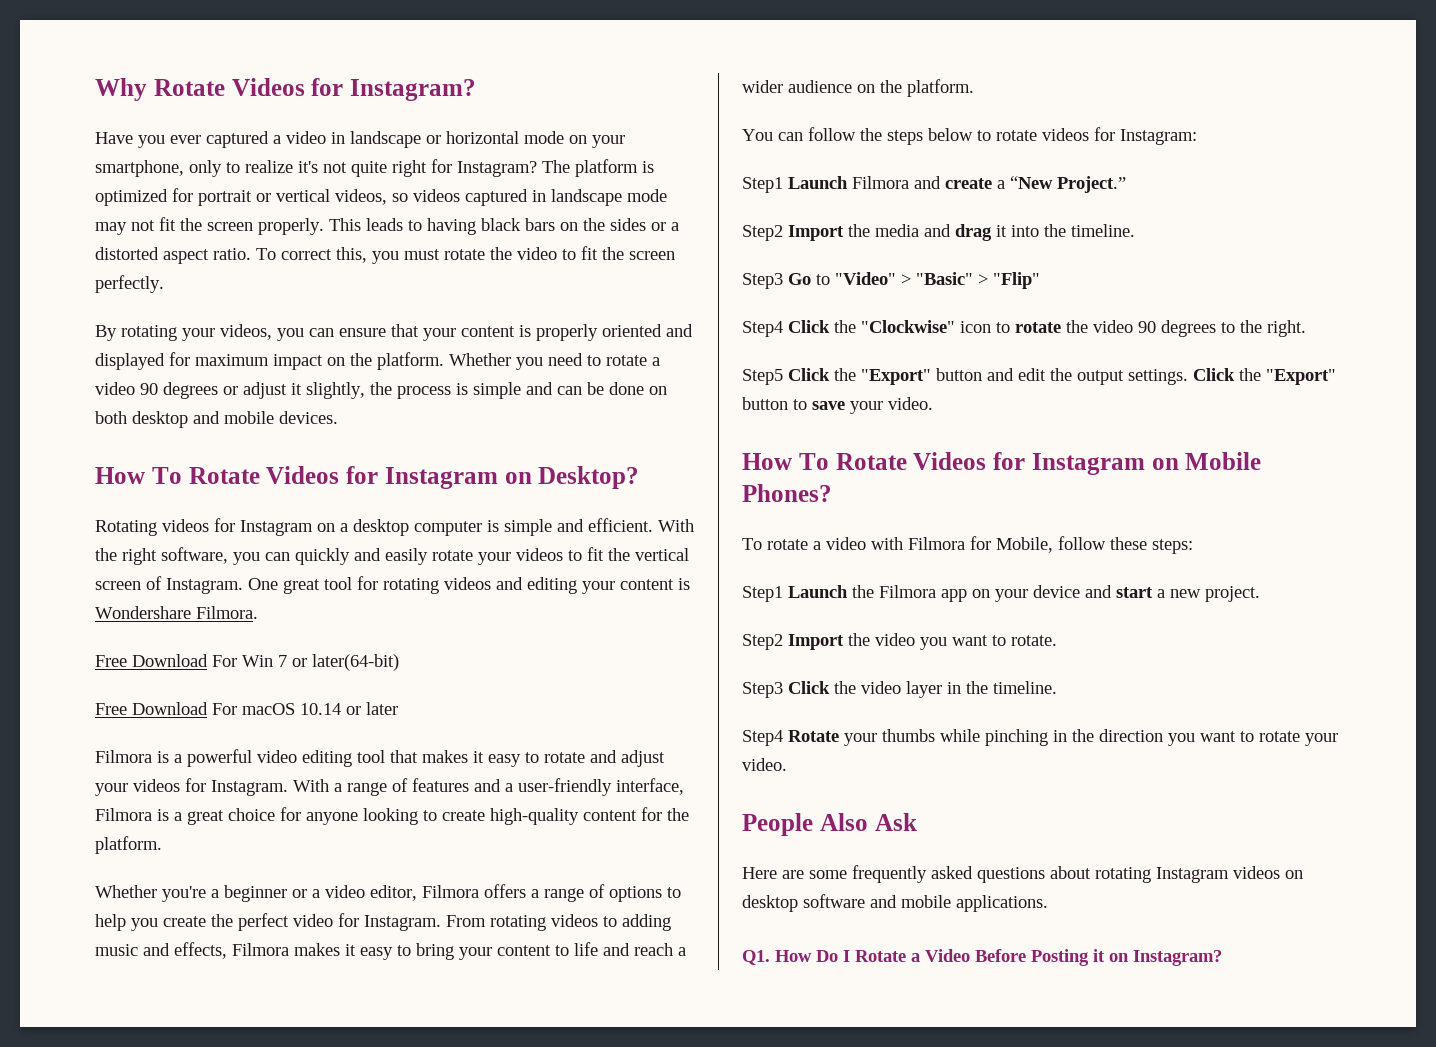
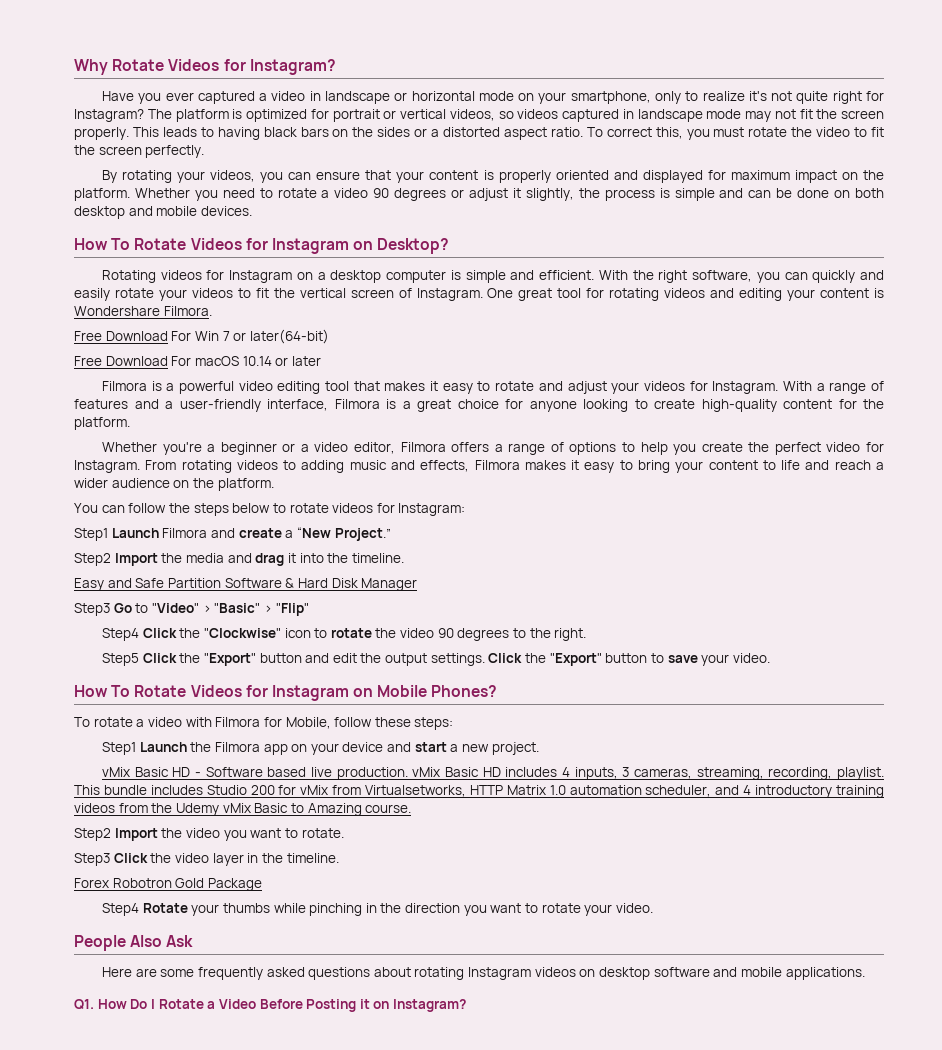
(1135, 230) none -> [74,578,418,591] // Easy and Safe Partition Software & Hard Disk Manager
(1260, 594) none -> [101,767,884,780] [74,785,884,798] [74,803,412,816] // vMix Basic HD - Software based live production. vMix Basic HD includes 4 inputs, 3 cameras, streaming, recording, playlist. This bundle includes Studio 200 for vMix from Virtualsetworks, HTTP Matrix 1.0 automation scheduler, and 4 introductory training videos from the Udemy vMix Basic to Amazing course.
(1057, 687) none -> [74,878,262,891] // Forex Robotron Gold Package

